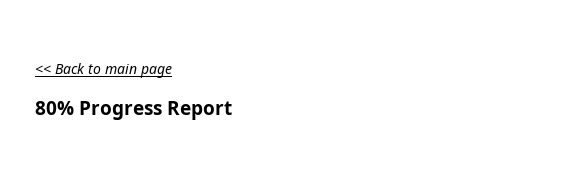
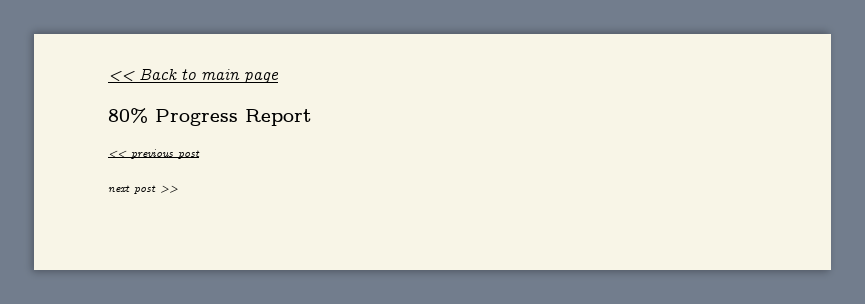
(233, 110) none -> [108,149,200,159] [108,184,178,194] // << previous post // next post >>

